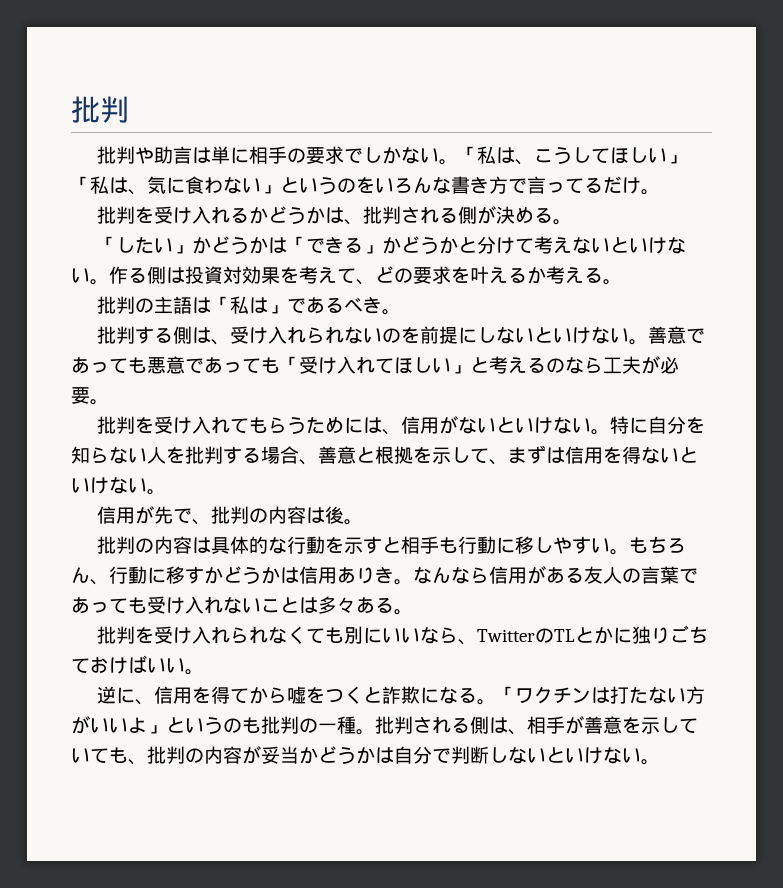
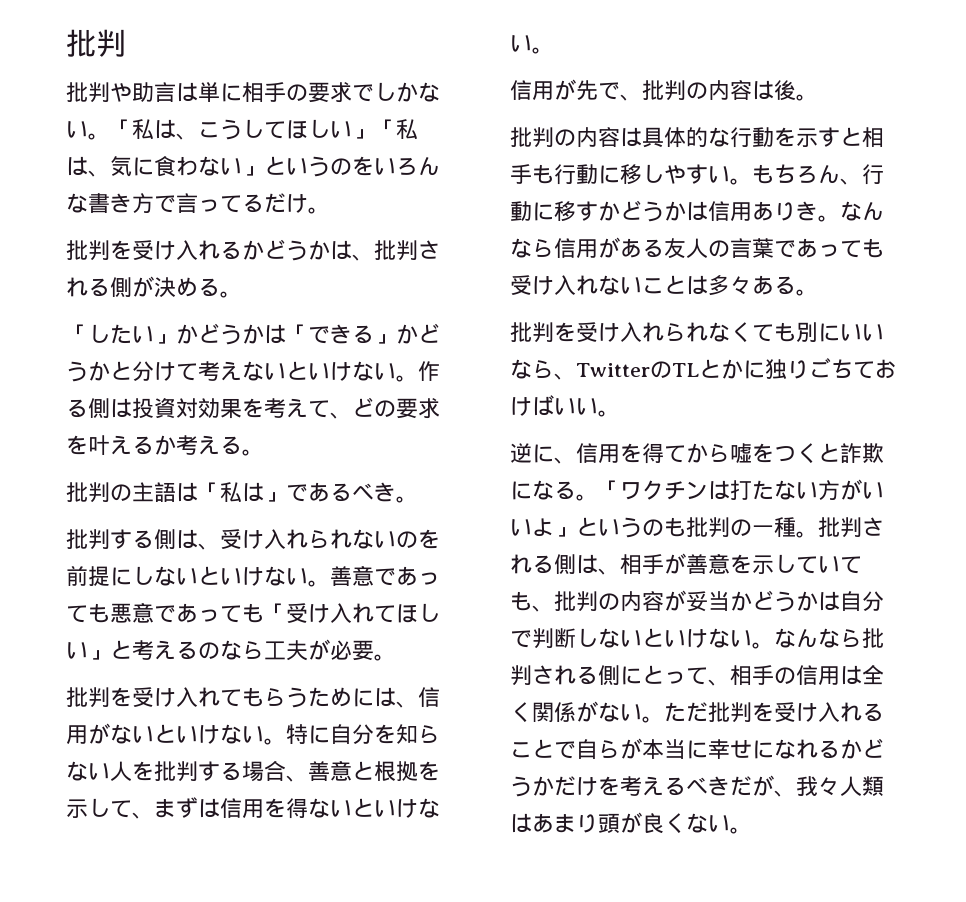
(660, 762) none -> [774,628,884,648] [510,665,884,686] [510,701,884,723] [510,738,884,759] [510,775,884,797] [510,812,752,834] なんなら批判される側にとって、相手の信用は全く関係がない。ただ批判を受け入れることで自らが本当に幸せになれるかどうかだけを考えるべきだが、我々人類はあまり頭が良くない。

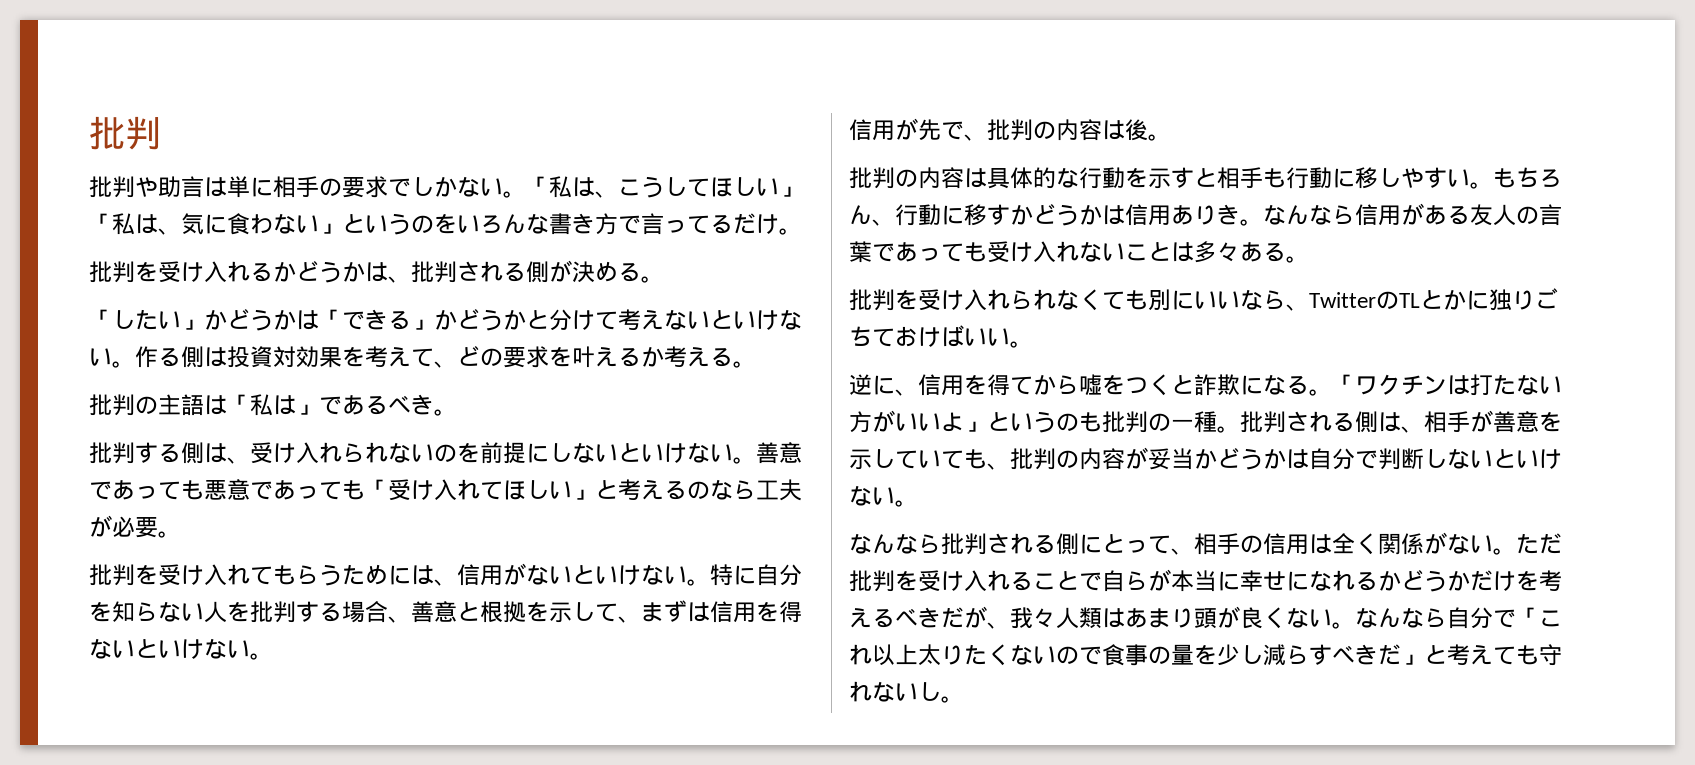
(774, 645) none -> (918, 503) //
(752, 830) none -> [1355,607,1562,629] [849,644,1562,666] [849,681,964,703] なんなら自分で「これ以上太りたくないので食事の量を少し減らすべきだ」と考えても守れないし。

